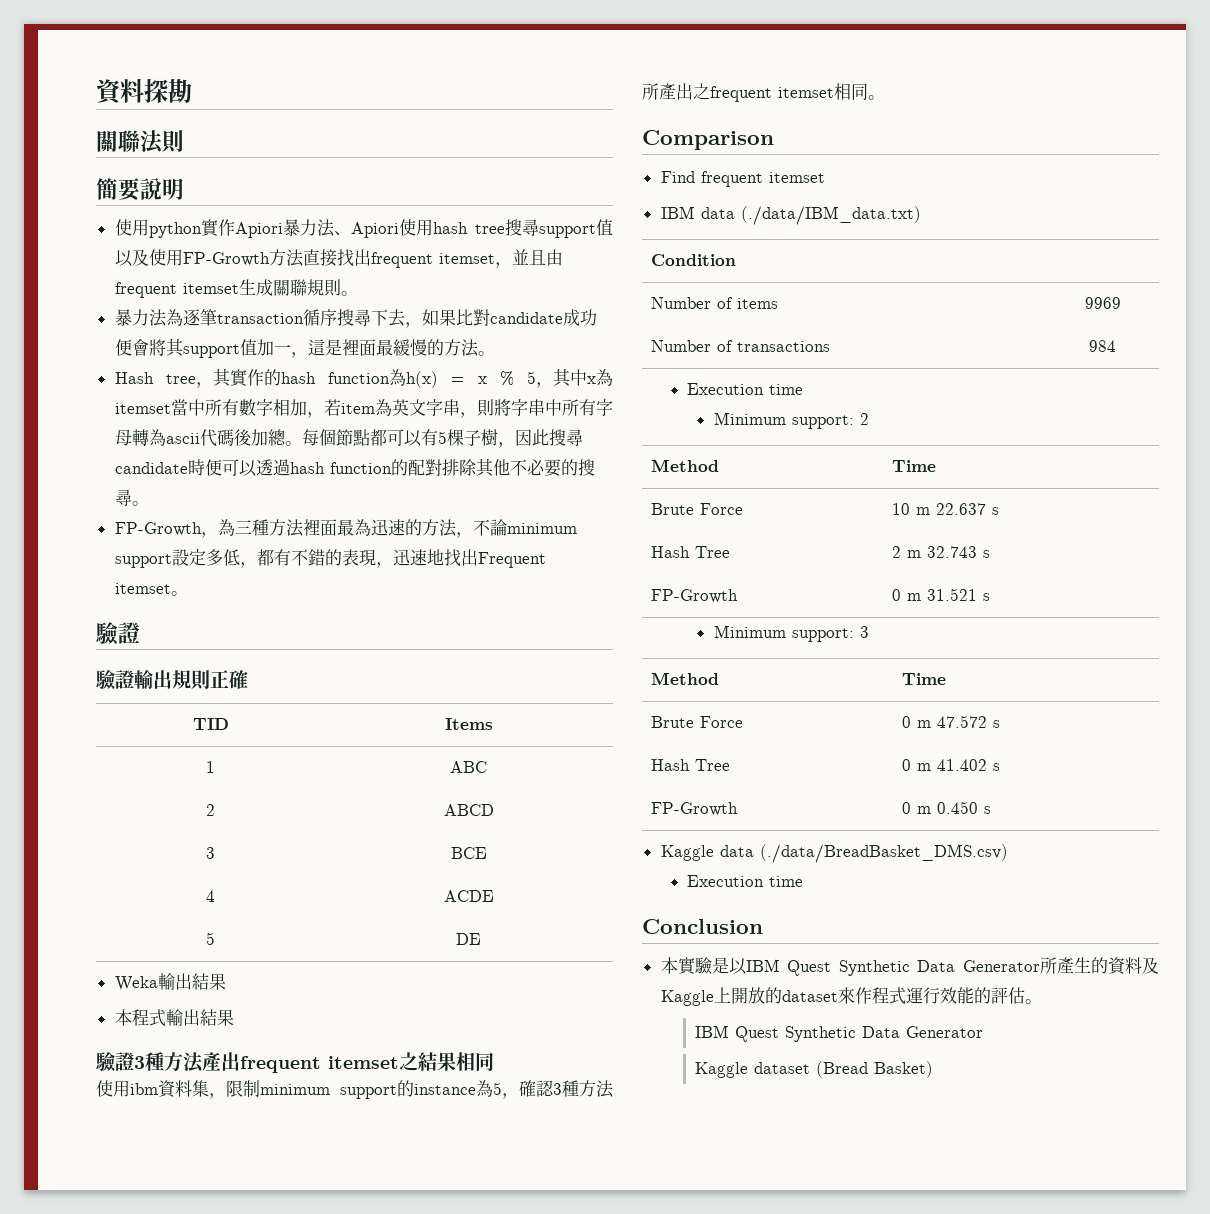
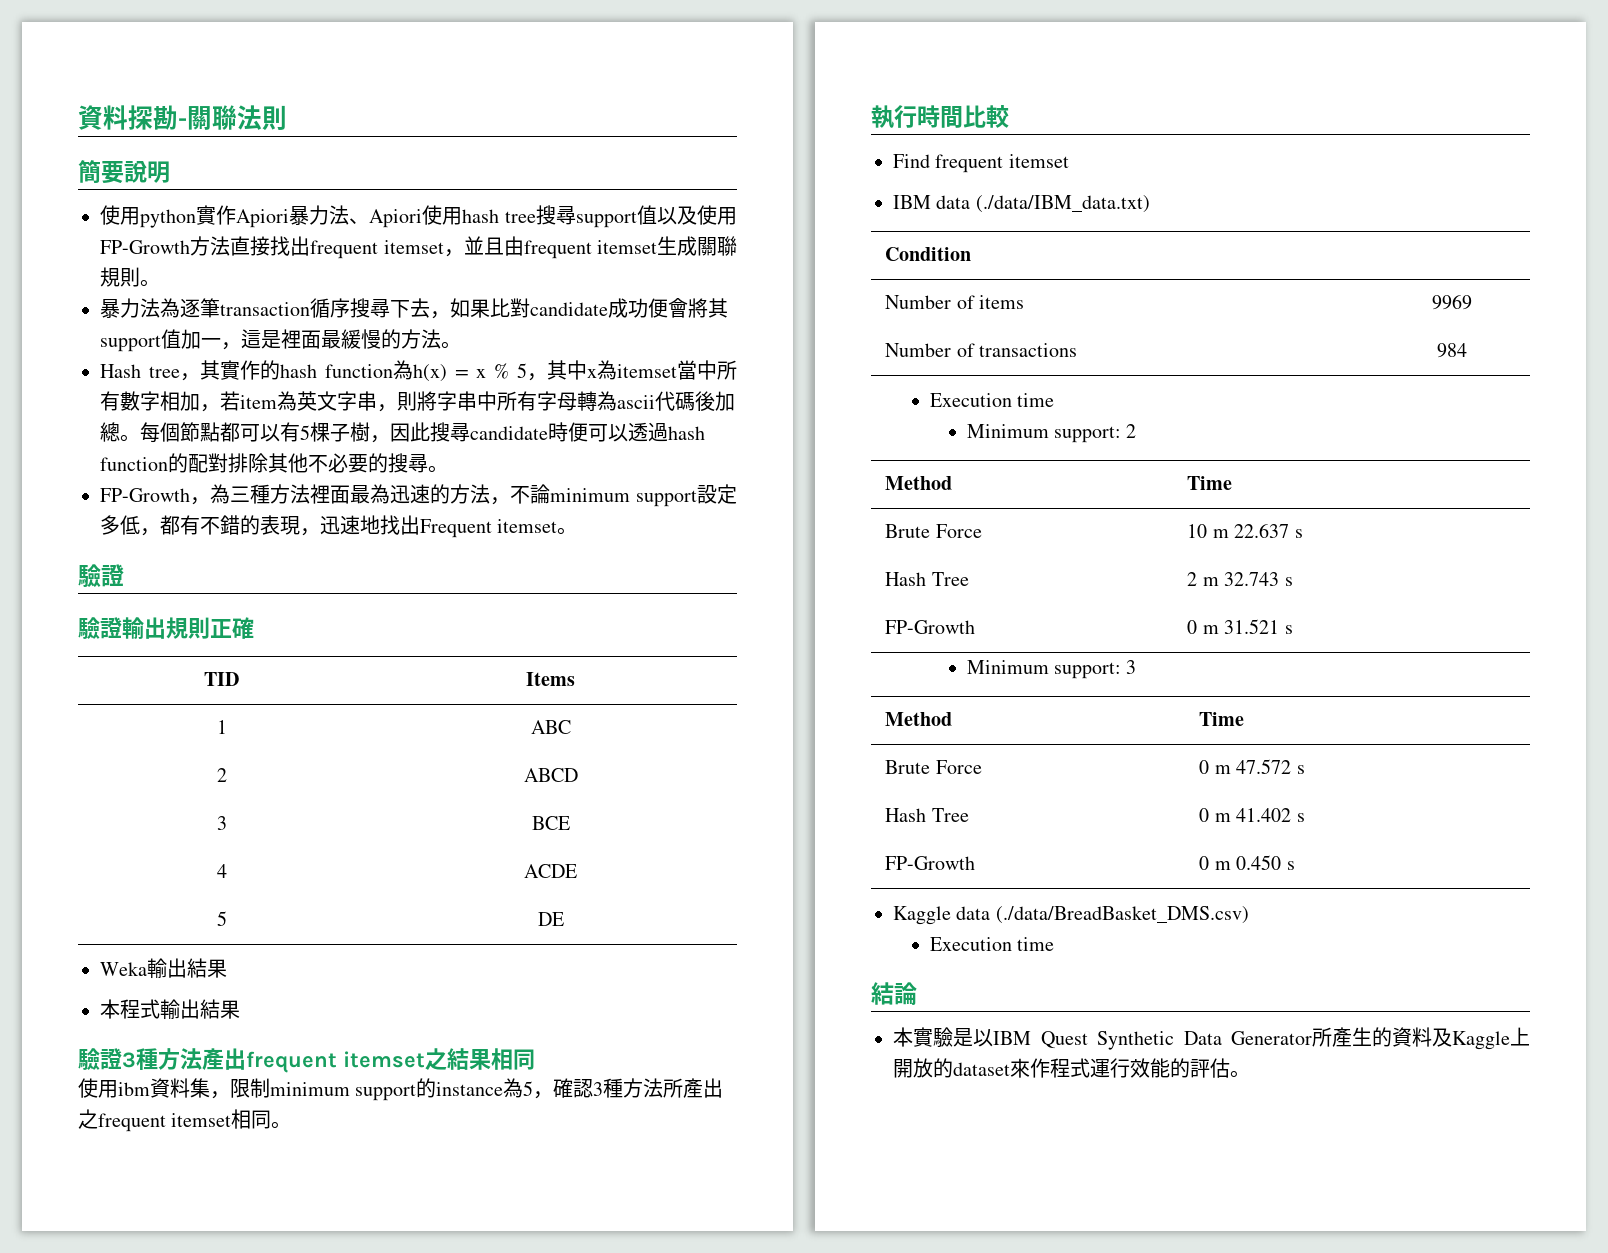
(192, 91) // -> [178,118,187,127] -
[642,130,774,150] Comparison -> [871,105,1009,129] 執行時間比較
[642,919,763,934] Conclusion -> [871,982,917,1005] 結論
[695,1025,984,1042] [695,1061,934,1078] // IBM Quest Synthetic Data Generator // Kaggle dataset (Bread Basket) -> (1250, 1074) none

